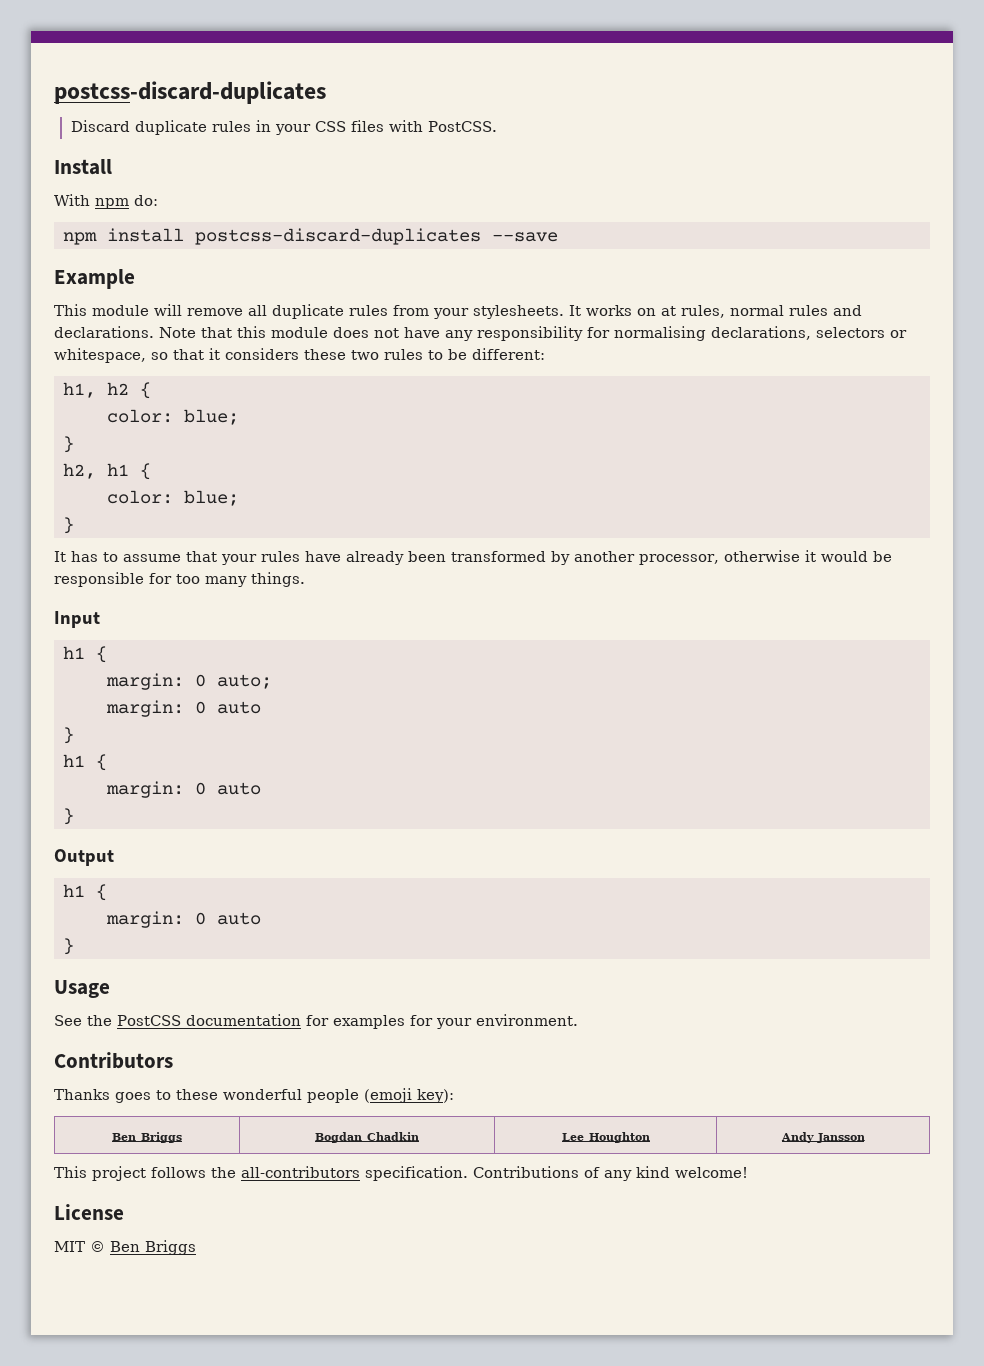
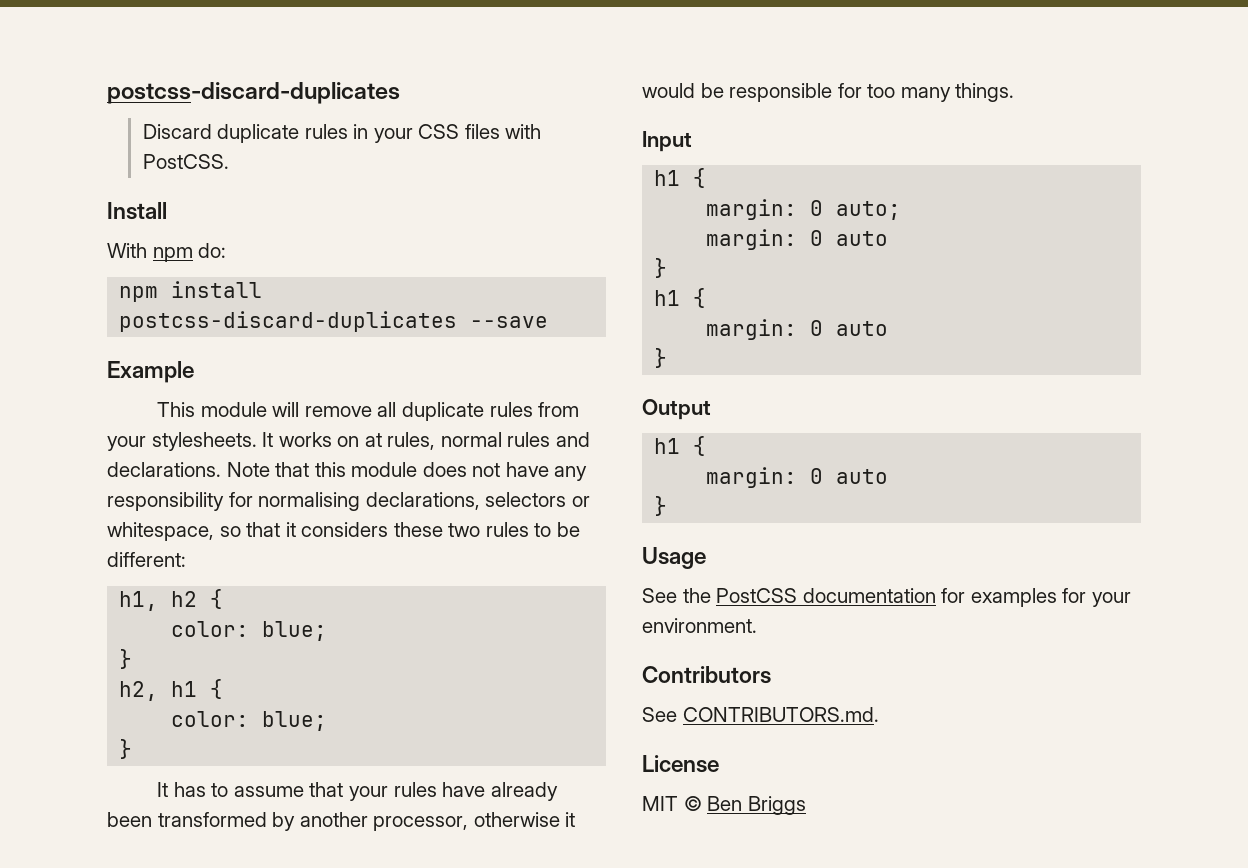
[54,1088,454,1103] [112,1132,182,1143] [315,1132,419,1143] [561,1132,650,1143] [780,1132,865,1143] [54,1166,748,1181] Thanks goes to these wonderful people (emoji key): // Ben Briggs | Bogdan Chadkin | Lee Houghton | Andy Jansson // This project follows the all-contributors specification. Contributions of any kind welcome! -> [642,707,879,722] See CONTRIBUTORS.md.

